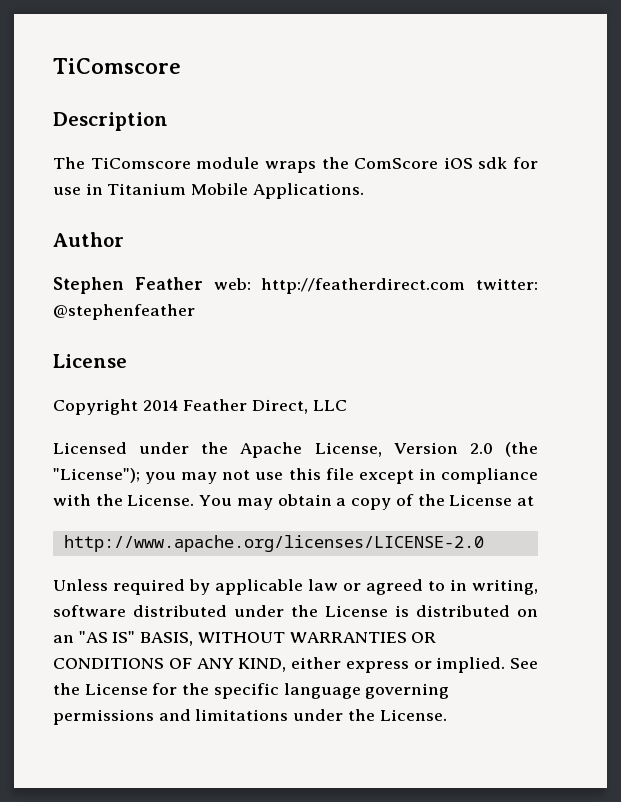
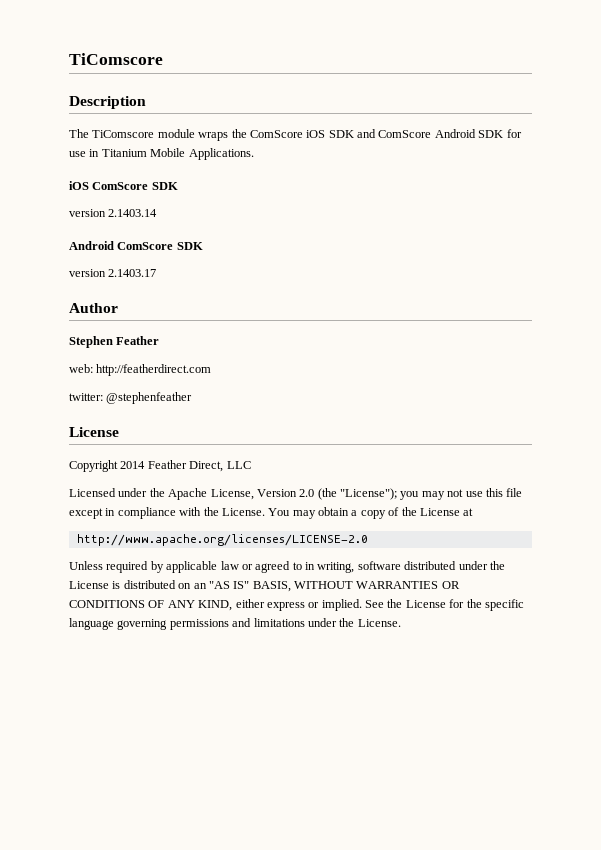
[478,157,508,169] sdk -> [328,129,504,138] SDK and ComScore Android SDK
(364, 191) none -> [69,181,178,190] [69,209,158,217] [69,241,203,250] [69,269,157,277] // iOS ComScore SDK // version 2.1403.14 // Android ComScore SDK // version 2.1403.17
(203, 283) none -> (160, 340) //
(466, 286) none -> (212, 370) //

